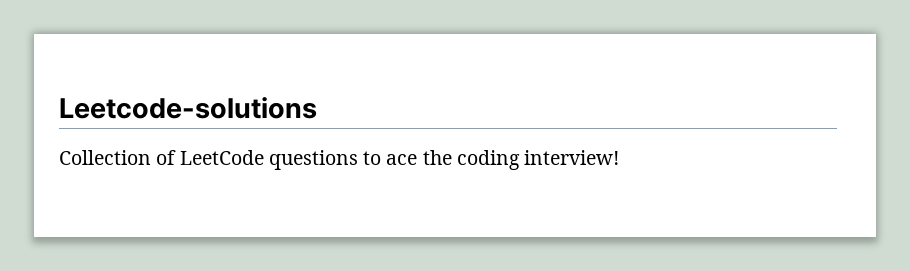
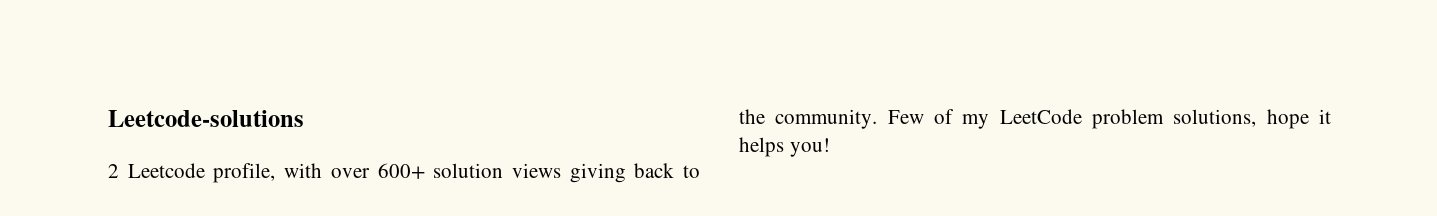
[59,150,620,170] Collection of LeetCode questions to ace the coding interview! -> [108,163,700,183] [739,109,1331,129] [739,137,830,157] 2 Leetcode profile, with over 600+ solution views giving back to the community. Few of my LeetCode problem solutions, hope it helps you!

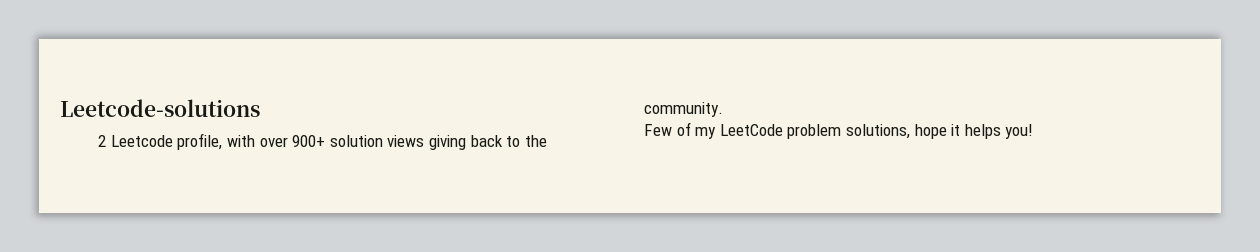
[377,163,425,179] 600+ -> [292,135,326,147] 900+
(878, 119) none -> (723, 109) //

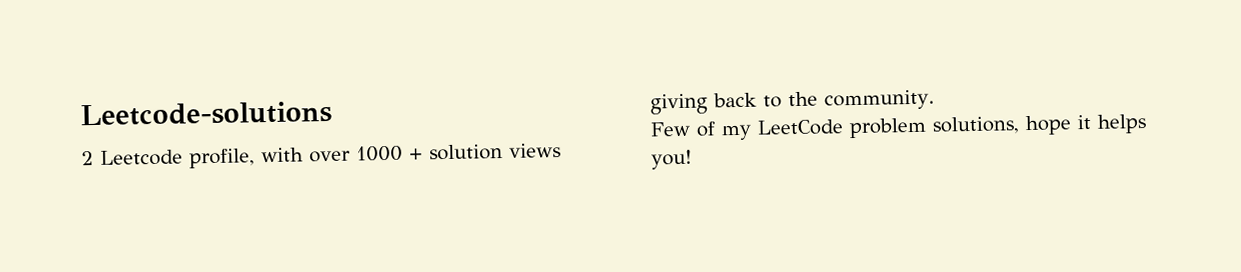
[292,135,326,147] 900+ -> [356,145,423,162] 1000 +

